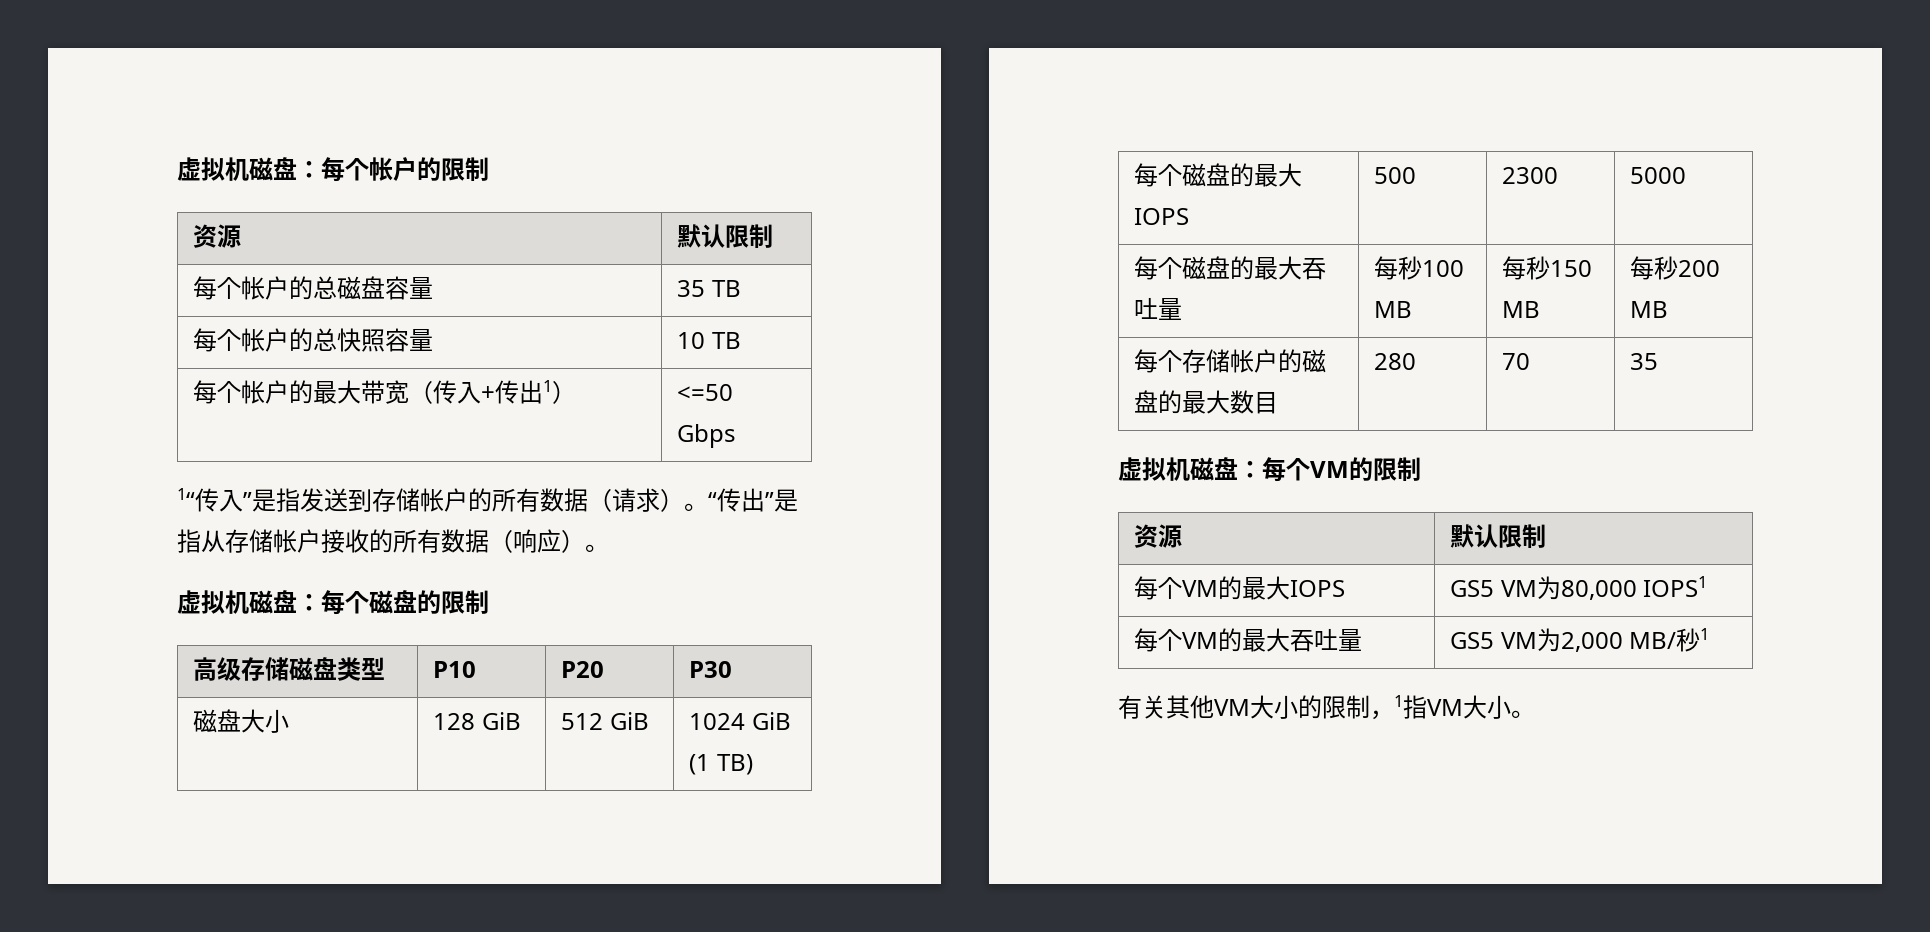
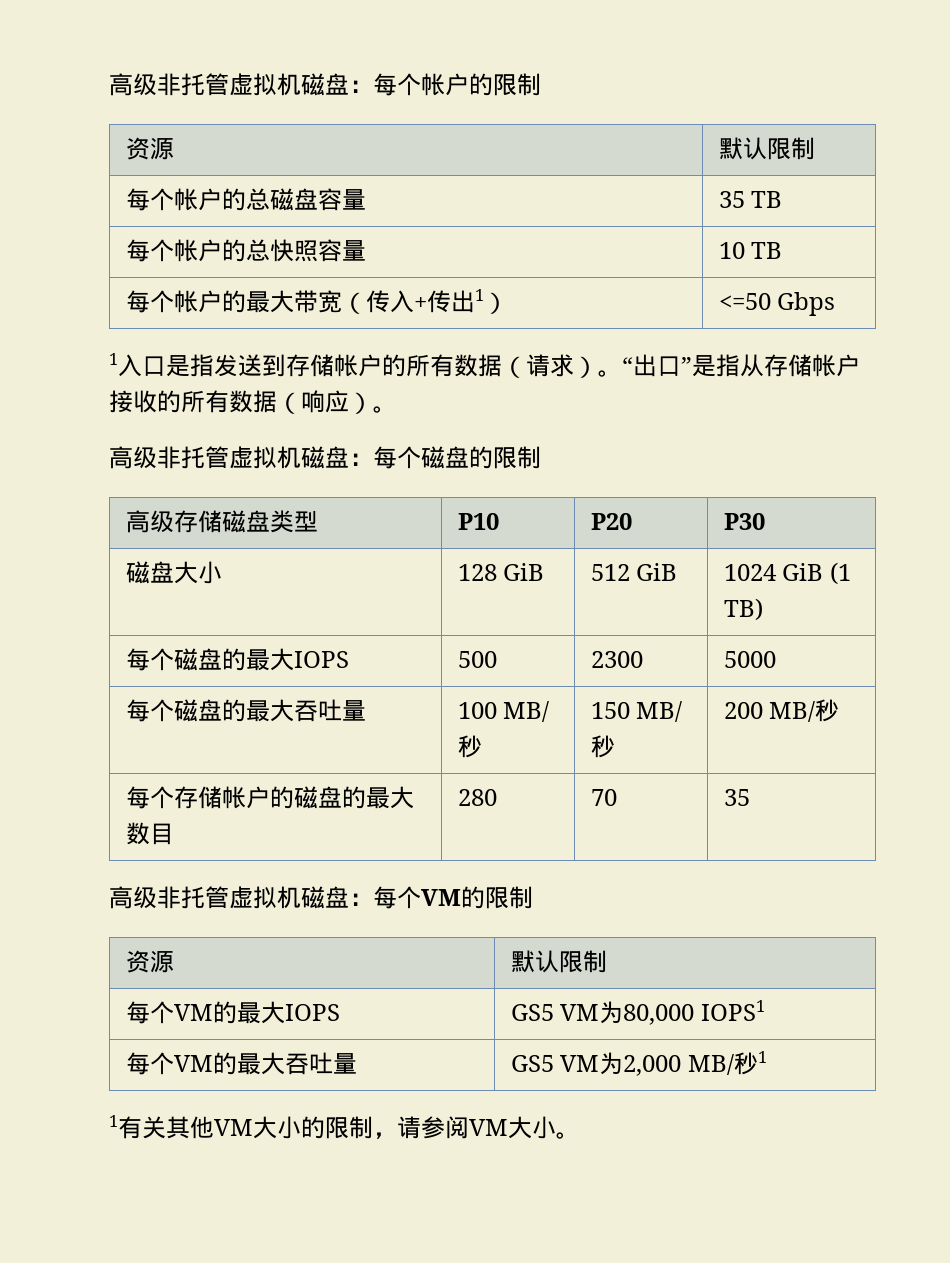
(177, 169) none -> [109,73,229,96] 高级非托管
[177,488,252,512] 1“传入” -> [109,353,166,377] 1入口
[717,488,765,512] 传出 -> [633,354,681,377] 出口
(609, 548) none -> [109,446,229,469] 高级非托管
[1374,256,1465,280] [1374,301,1413,318] [1502,256,1593,280] [1502,301,1541,318] [1630,256,1721,280] [1630,301,1669,318] 每秒100 MB | 每秒150 MB | 每秒200 MB -> [457,701,550,722] [457,735,482,758] [590,701,683,722] [590,735,615,758] [723,699,840,722] 100 MB/秒 | 150 MB/秒 | 200 MB/秒
(1659, 361) none -> [109,886,229,909] 高级非托管
(1710, 634) none -> [109,1115,118,1127] 1
[1394,695,1427,719] 1指 -> [397,1116,469,1139] 请参阅

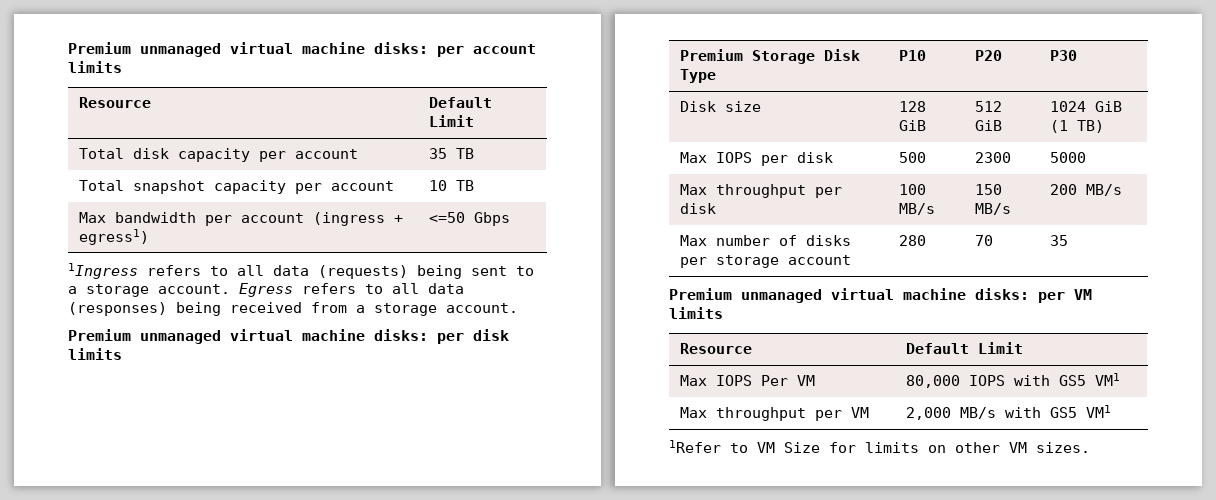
[109,73,541,96] [125,137,174,160] [718,137,815,160] [125,188,366,211] [718,191,783,208] [125,239,366,262] [718,242,783,259] [125,289,508,314] [718,292,836,316] [109,353,860,378] [109,390,397,414] [109,446,541,469] [125,510,318,533] 高级非托管虚拟机磁盘：每个帐户的限制 // 资源 | 默认限制 // 每个帐户的总磁盘容量 | 35 TB // 每个帐户的总快照容量 | 10 TB // 每个帐户的最大带宽（传入+传出1） | <=50 Gbps // 1入口是指发送到存储帐户的所有数据（请求）。“出口”是指从存储帐户接收的所有数据（响应）。 // 高级非托管虚拟机磁盘：每个磁盘的限制 // 高级存储磁盘类型 -> [68,42,536,57] [68,61,122,73] [79,97,152,108] [429,97,493,108] [429,115,475,127] [79,148,359,162] [429,148,475,159] [79,180,395,194] [429,180,475,191] [79,212,404,226] [79,229,150,245] [429,212,511,226] [68,263,534,279] [68,283,464,297] [68,302,518,316] [68,329,509,344] [68,348,122,360] [680,49,861,64] [680,69,717,83] Premium unmanaged virtual machine disks: per account limits // Resource | Default Limit // Total disk capacity per account | 35 TB // Total snapshot capacity per account | 10 TB // Max bandwidth per account (ingress + egress1) | <=50 Gbps // 1Ingress refers to all data (requests) being sent to a storage account. Egress refers to all data (responses) being received from a storage account. // Premium unmanaged virtual machine disks: per disk limits // Premium Storage Disk Type
[125,561,222,584] 磁盘大小 -> [680,101,762,112] Disk size
[125,648,349,671] 每个磁盘的最大IOPS -> [680,152,834,166] Max IOPS per disk
[125,699,366,722] 每个磁盘的最大吞吐量 -> [680,184,843,198] [680,203,717,214] Max throughput per disk
[503,701,550,722] [457,735,482,758] MB/秒 -> [899,203,936,215] MB/s
[636,701,683,722] [590,735,615,758] MB/秒 -> [975,203,1012,215] MB/s
[769,699,840,722] [125,786,414,809] [125,822,174,845] [457,789,497,806] [590,789,617,806] [723,789,750,806] [109,886,533,909] [125,950,174,973] [510,950,607,973] [125,1001,340,1024] [510,1000,765,1025] [125,1052,357,1075] [510,1051,767,1076] [109,1115,580,1139] MB/秒 // 每个存储帐户的磁盘的最大数目 | 280 | 70 | 35 // 高级非托管虚拟机磁盘：每个VM的限制 // 资源 | 默认限制 // 每个VM的最大IOPS | GS5 VM为80,000 IOPS1 // 每个VM的最大吞吐量 | GS5 VM为2,000 MB/秒1 // 1有关其他VM大小的限制，请参阅VM大小。 -> [1086,184,1123,196] [680,235,852,246] [680,255,852,268] [899,235,927,246] [975,235,994,246] [1050,235,1069,246] [669,288,1092,303] [669,307,723,319] [680,343,753,354] [906,342,1024,354] [680,375,816,386] [906,373,1121,388] [680,407,870,421] [906,405,1112,420] [669,440,1090,453] MB/s // Max number of disks per storage account | 280 | 70 | 35 // Premium unmanaged virtual machine disks: per VM limits // Resource | Default Limit // Max IOPS Per VM | 80,000 IOPS with GS5 VM1 // Max throughput per VM | 2,000 MB/s with GS5 VM1 // 1Refer to VM Size for limits on other VM sizes.

